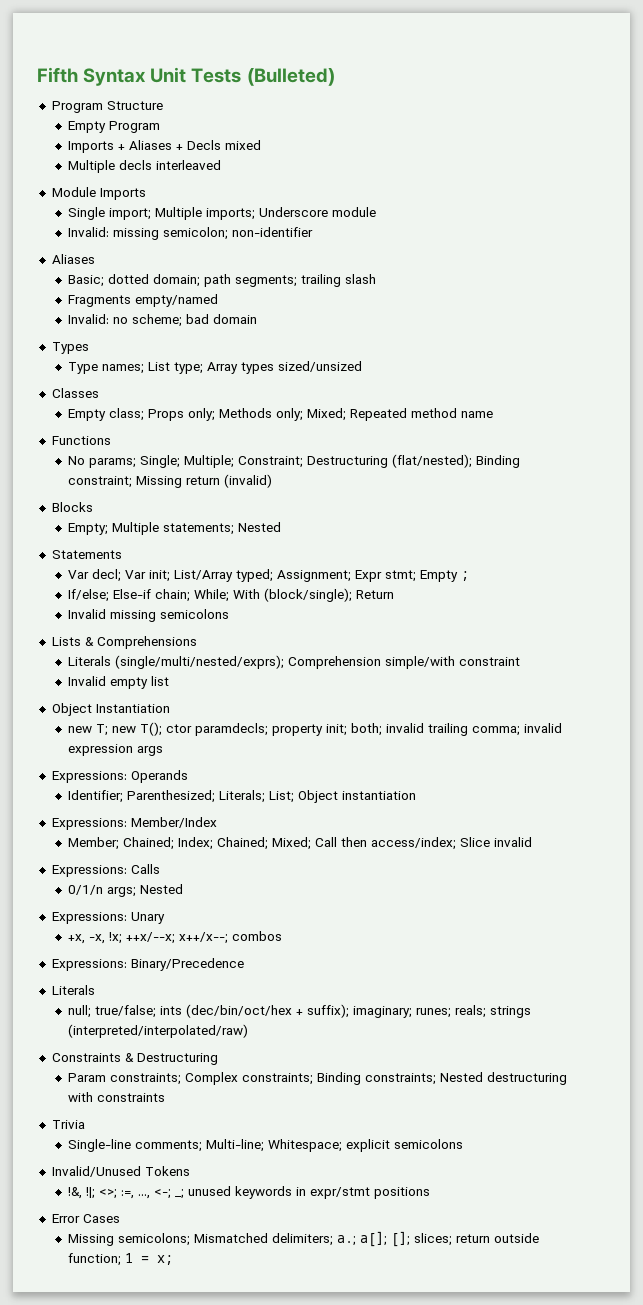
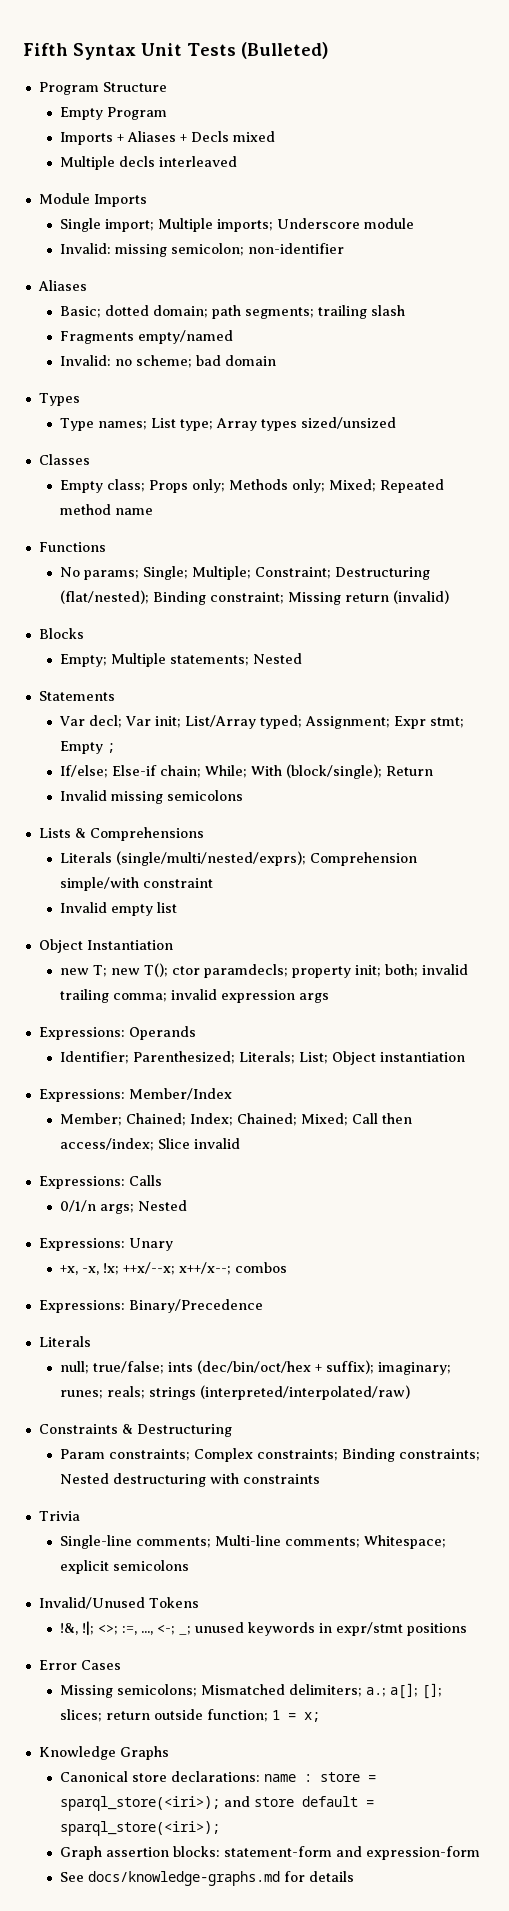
[205,1139,264,1152] Multi-line; -> [214,1535,360,1548] Multi-line comments;
(173, 1260) none -> [38,1746,169,1760] [59,1771,376,1782] [59,1796,374,1811] [59,1821,220,1836] [59,1846,480,1860] [59,1871,354,1886] // Knowledge Graphs // Canonical store declarations: name : store = sparql_store(<iri>); and store default = sparql_store(<iri>); // Graph assertion blocks: statement-form and expression-form // See docs/knowledge-graphs.md for details

